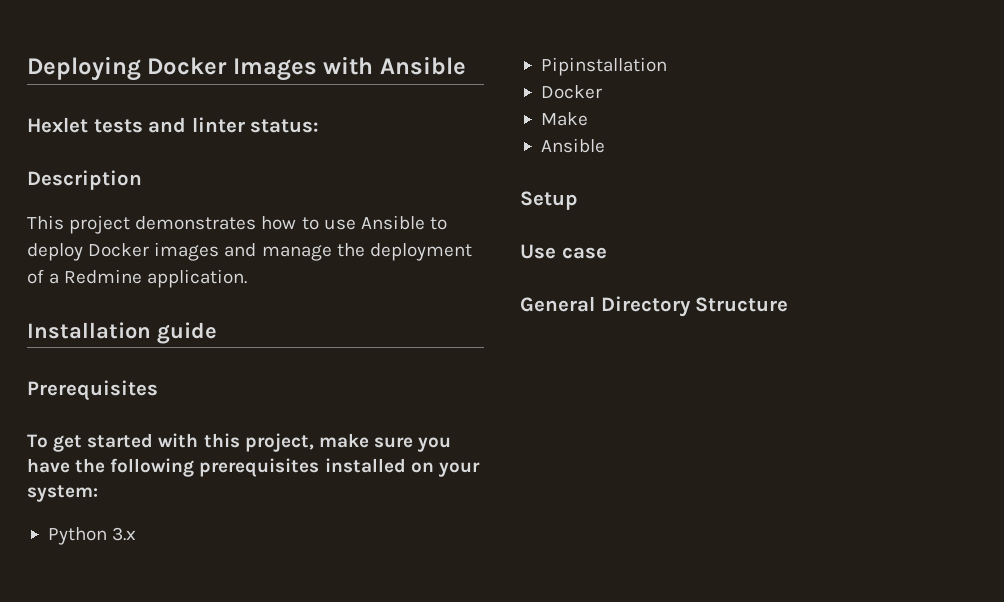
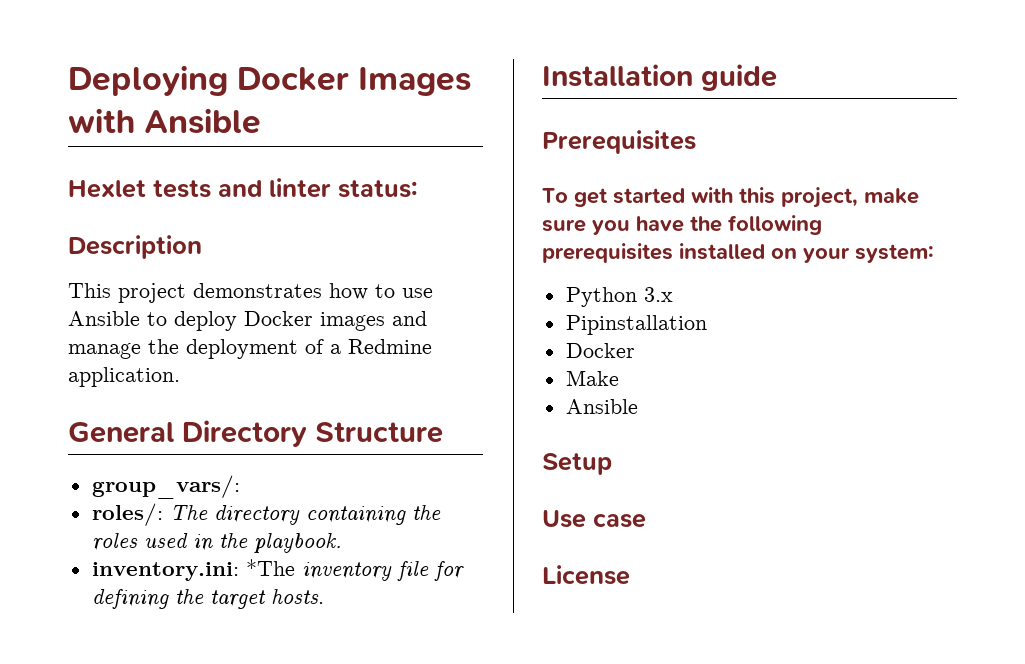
(248, 278) none -> [68,420,443,447] [91,475,240,499] [91,503,441,526] [91,533,342,553] [91,559,464,581] [91,589,324,609] // General Directory Structure // group_vars/: // roles/: The directory containing the roles used in the playbook. // inventory.ini: *The inventory file for defining the target hosts.
[520,296,789,317] General Directory Structure -> [542,565,630,585] License

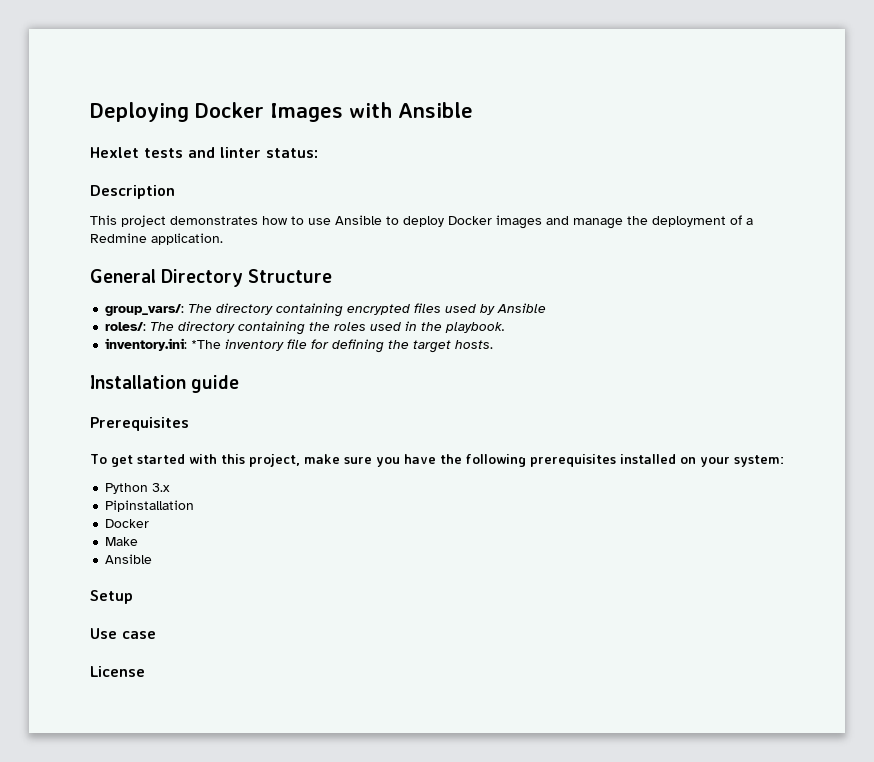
(240, 487) none -> [188,303,547,317] The directory containing encrypted files used by Ansible

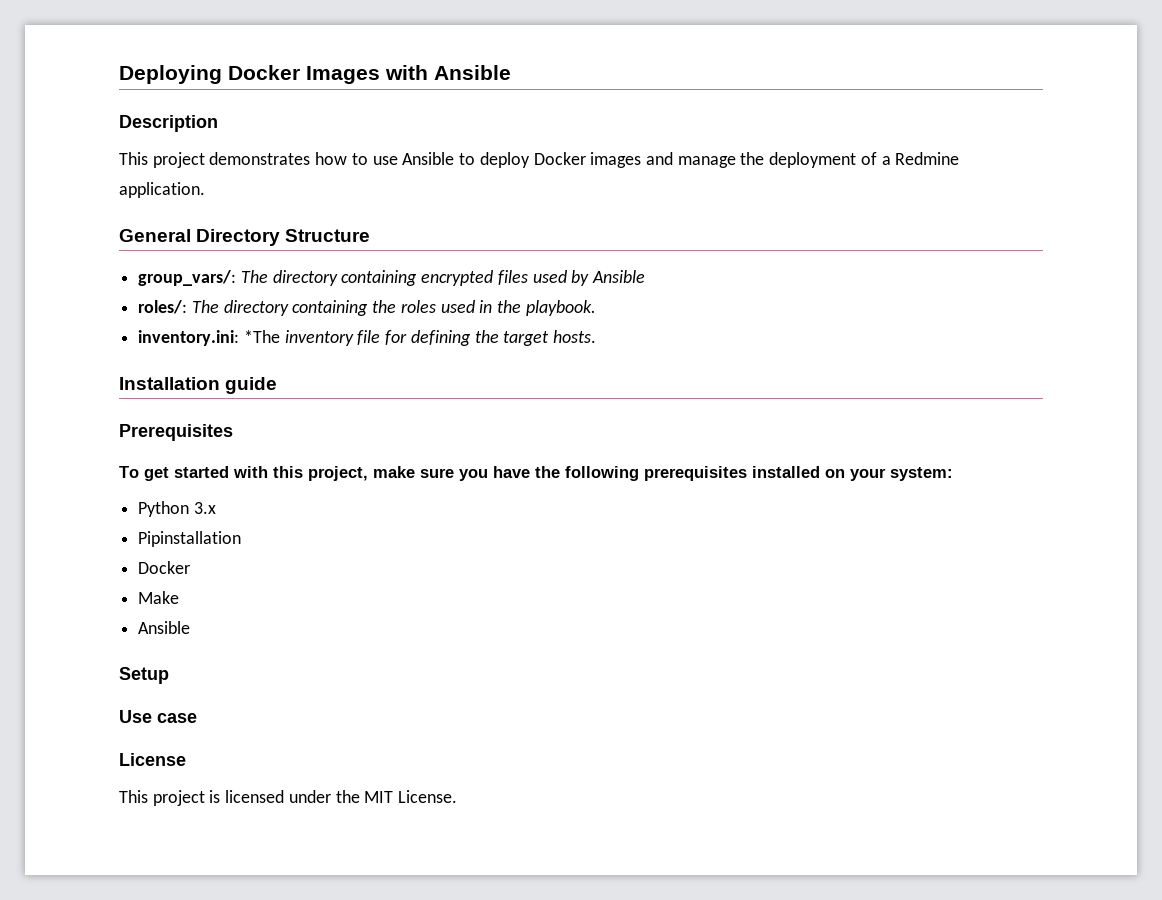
[90,147,318,158] // Hexlet tests and linter status: -> (511, 72) none
(145, 671) none -> [119,790,458,806] // This project is licensed under the MIT License.

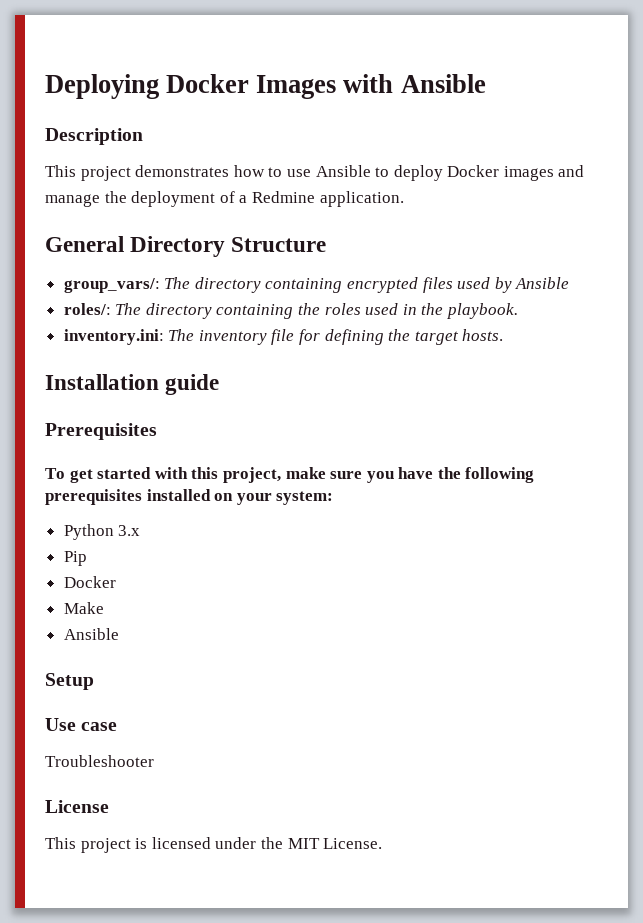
[243,330,280,343] *The -> [168,329,195,341] The
[138,531,242,547] Pipinstallation -> [63,551,87,566] Pip
(197, 718) none -> [45,755,154,767] // Troubleshooter

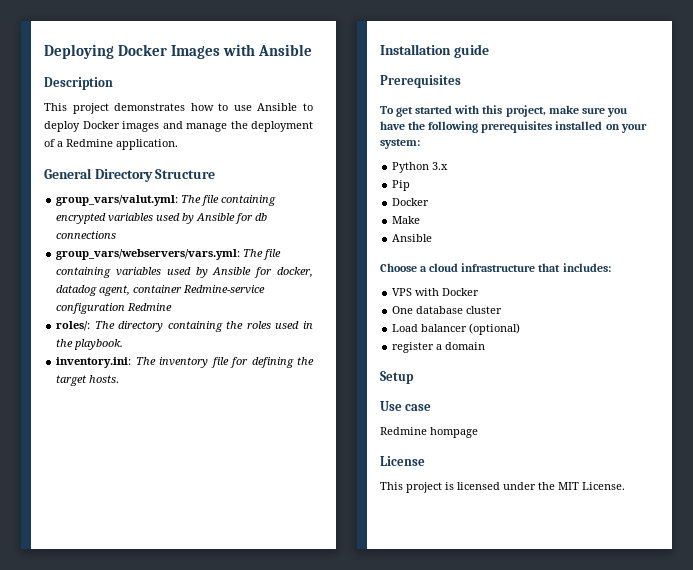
[63,277,261,293] group_vars/: The directory -> [56,195,220,206] group_vars/valut.yml: The file
[422,277,570,293] files used by Ansible -> [108,213,268,224] [56,231,117,239] [56,249,282,260] [56,267,313,278] [56,285,266,296] [56,303,173,314] variables used by Ansible for db connections // group_vars/webservers/vars.yml: The file containing variables used by Ansible for docker, datadog agent, container Redmine-service configuration Redmine
(119, 634) none -> [380,263,611,272] [392,288,480,296] [392,306,503,314] [392,323,521,335] [392,342,486,353] // Choose a cloud infrastructure that includes: // VPS with Docker // One database cluster // Load balancer (optional) // register a domain
[45,755,154,767] Troubleshooter -> [380,427,478,438] Redmine hompage

